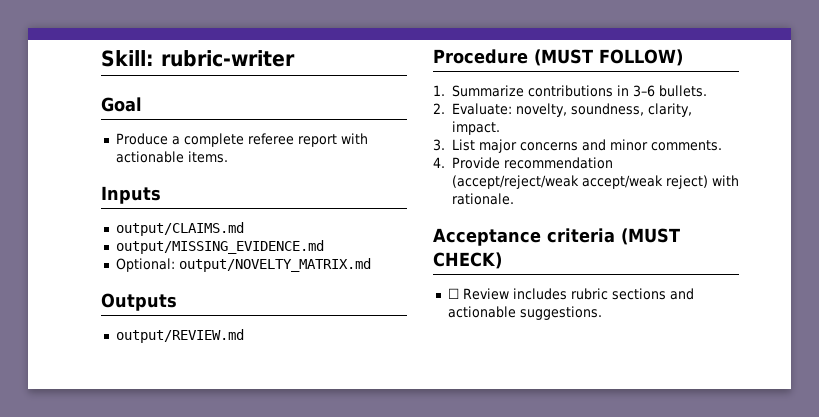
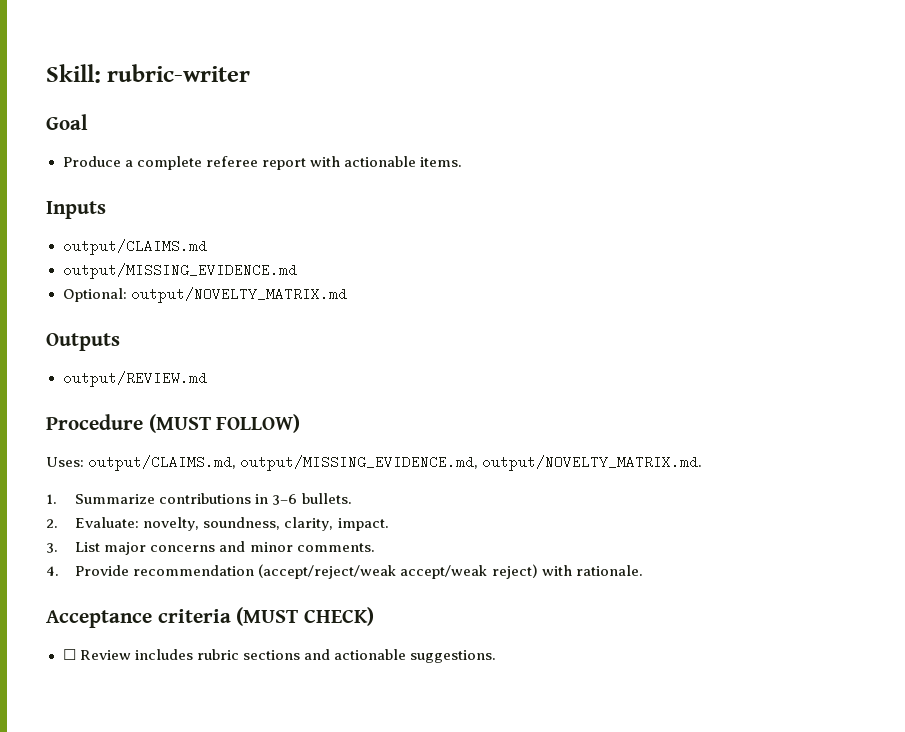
(683, 57) none -> [46,455,703,471] // Uses: output/CLAIMS.md, output/MISSING_EVIDENCE.md, output/NOVELTY_MATRIX.md.

